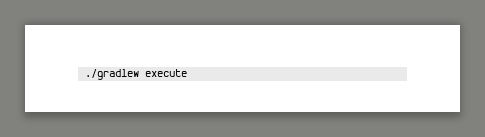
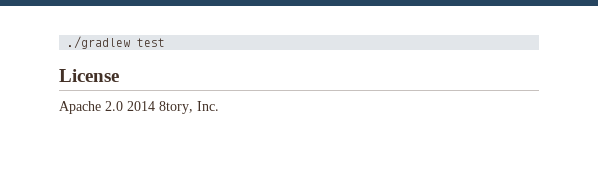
[145,69,188,77] execute -> [137,38,166,47] [59,69,119,82] [59,101,219,114] test // License // Apache 2.0 2014 8tory, Inc.

